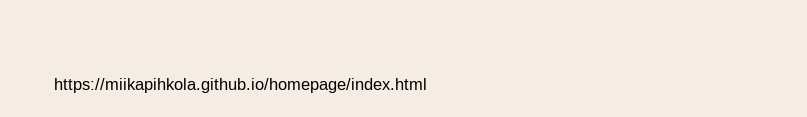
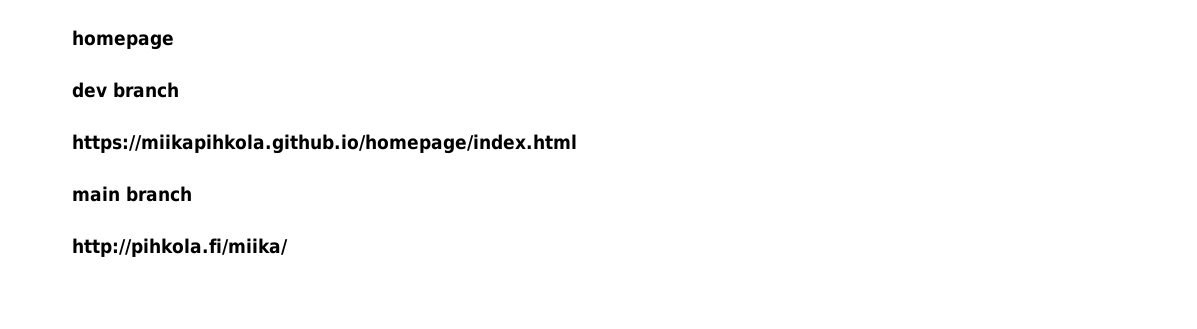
[54,78,427,93] https://miikapihkola.github.io/homepage/index.html -> [72,30,174,50] [72,82,179,98] [72,134,577,154] [72,186,192,202] [72,238,288,257] homepage // dev branch // https://miikapihkola.github.io/homepage/index.html // main branch // http://pihkola.fi/miika/

